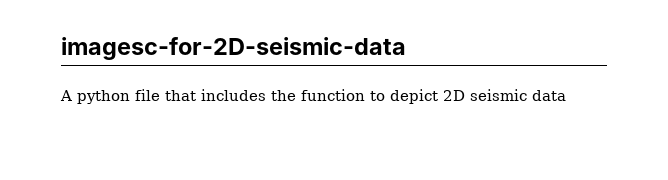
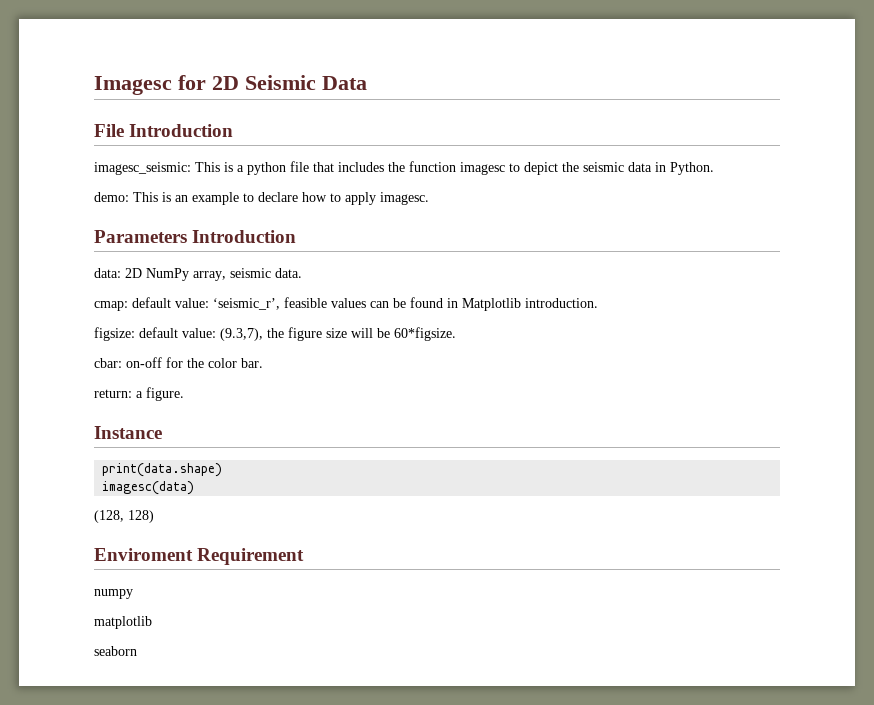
[61,37,406,60] [60,90,72,101] imagesc-for-2D-seismic-data // A -> [94,75,367,95] [94,124,234,137] [94,162,244,175] Imagesc for 2D Seismic Data // File Introduction // imagesc_seismic: This is a
(365, 95) none -> [460,162,505,175] imagesc
[443,90,465,101] 2D -> [562,162,579,172] the
(566, 95) none -> [655,162,714,175] [94,192,429,205] [94,230,297,243] [94,268,302,281] [94,297,598,311] [94,327,456,341] [94,357,263,368] [94,387,184,401] [94,426,162,439] [102,463,223,477] [102,481,195,495] [94,510,154,523] [94,548,305,565] [94,589,133,599] [94,616,152,629] [94,646,137,656] in Python. // demo: This is an example to declare how to apply imagesc. // Parameters Introduction // data: 2D NumPy array, seismic data. // cmap: default value: ‘seismic_r’, feasible values can be found in Matplotlib introduction. // figsize: default value: (9.3,7), the figure size will be 60*figsize. // cbar: on-off for the color bar. // return: a figure. // Instance // print(data.shape) // imagesc(data) // (128, 128) // Enviroment Requirement // numpy // matplotlib // seaborn

